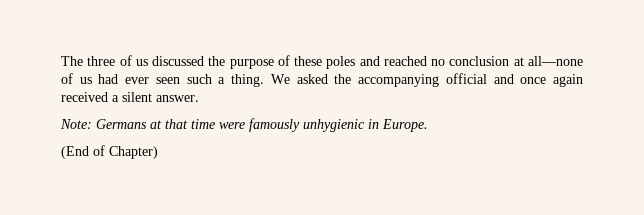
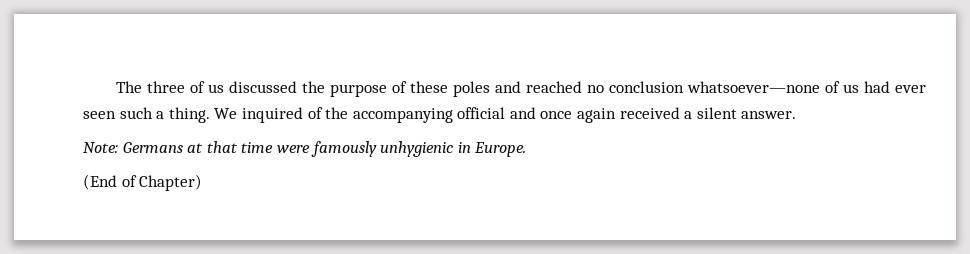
[513,56,583,66] at all—none -> [686,81,820,93] whatsoever—none
[296,74,328,84] asked -> [241,107,323,123] inquired of

